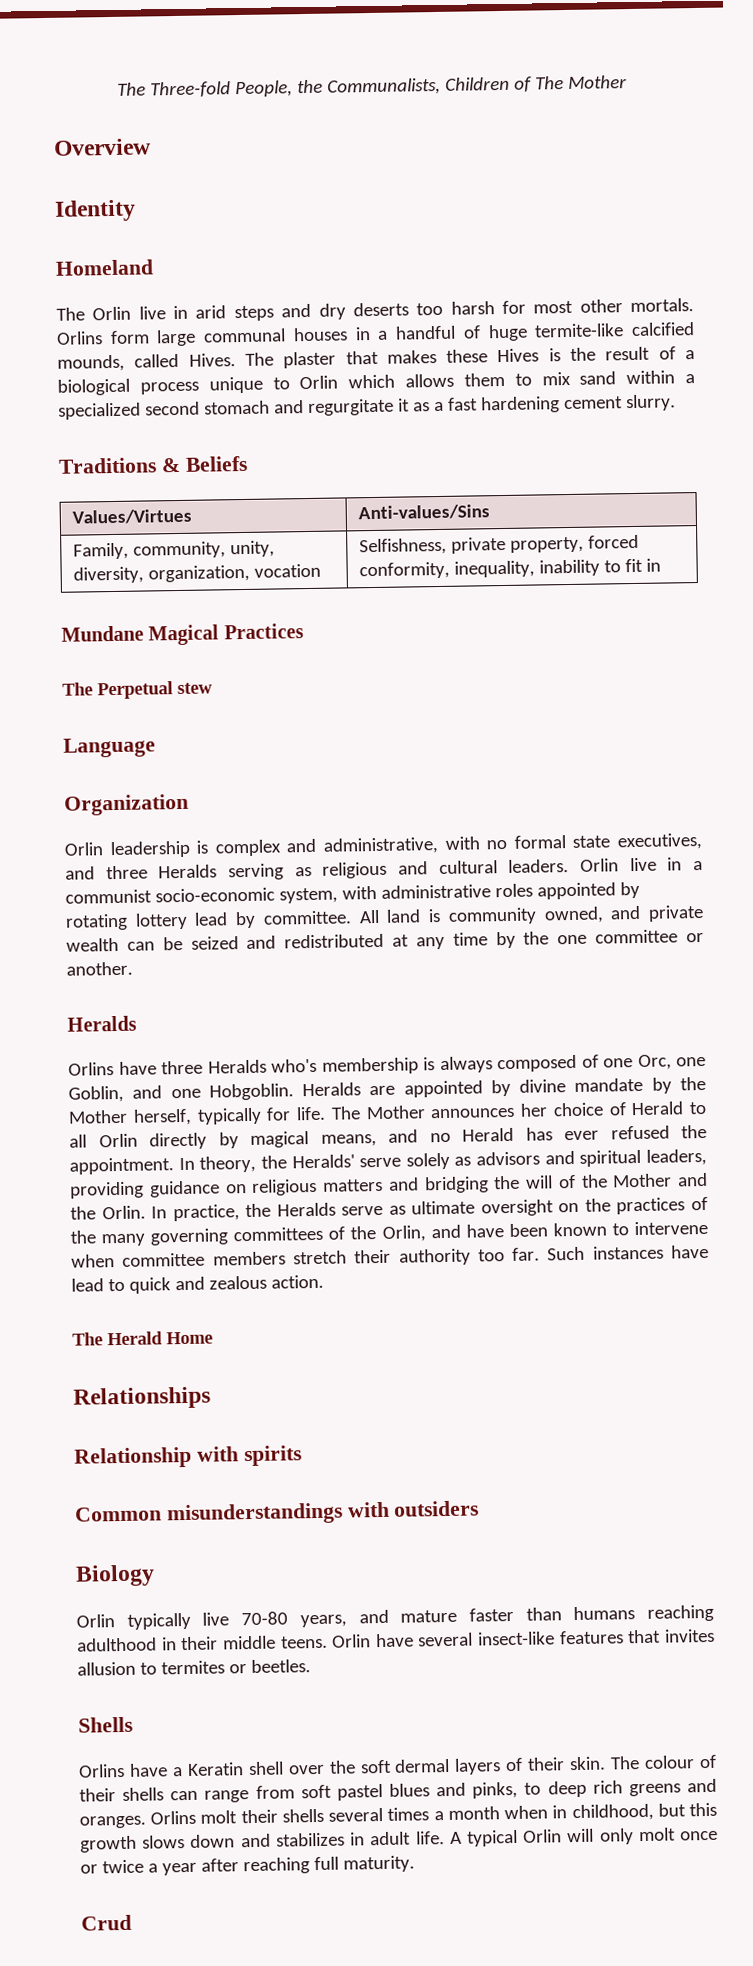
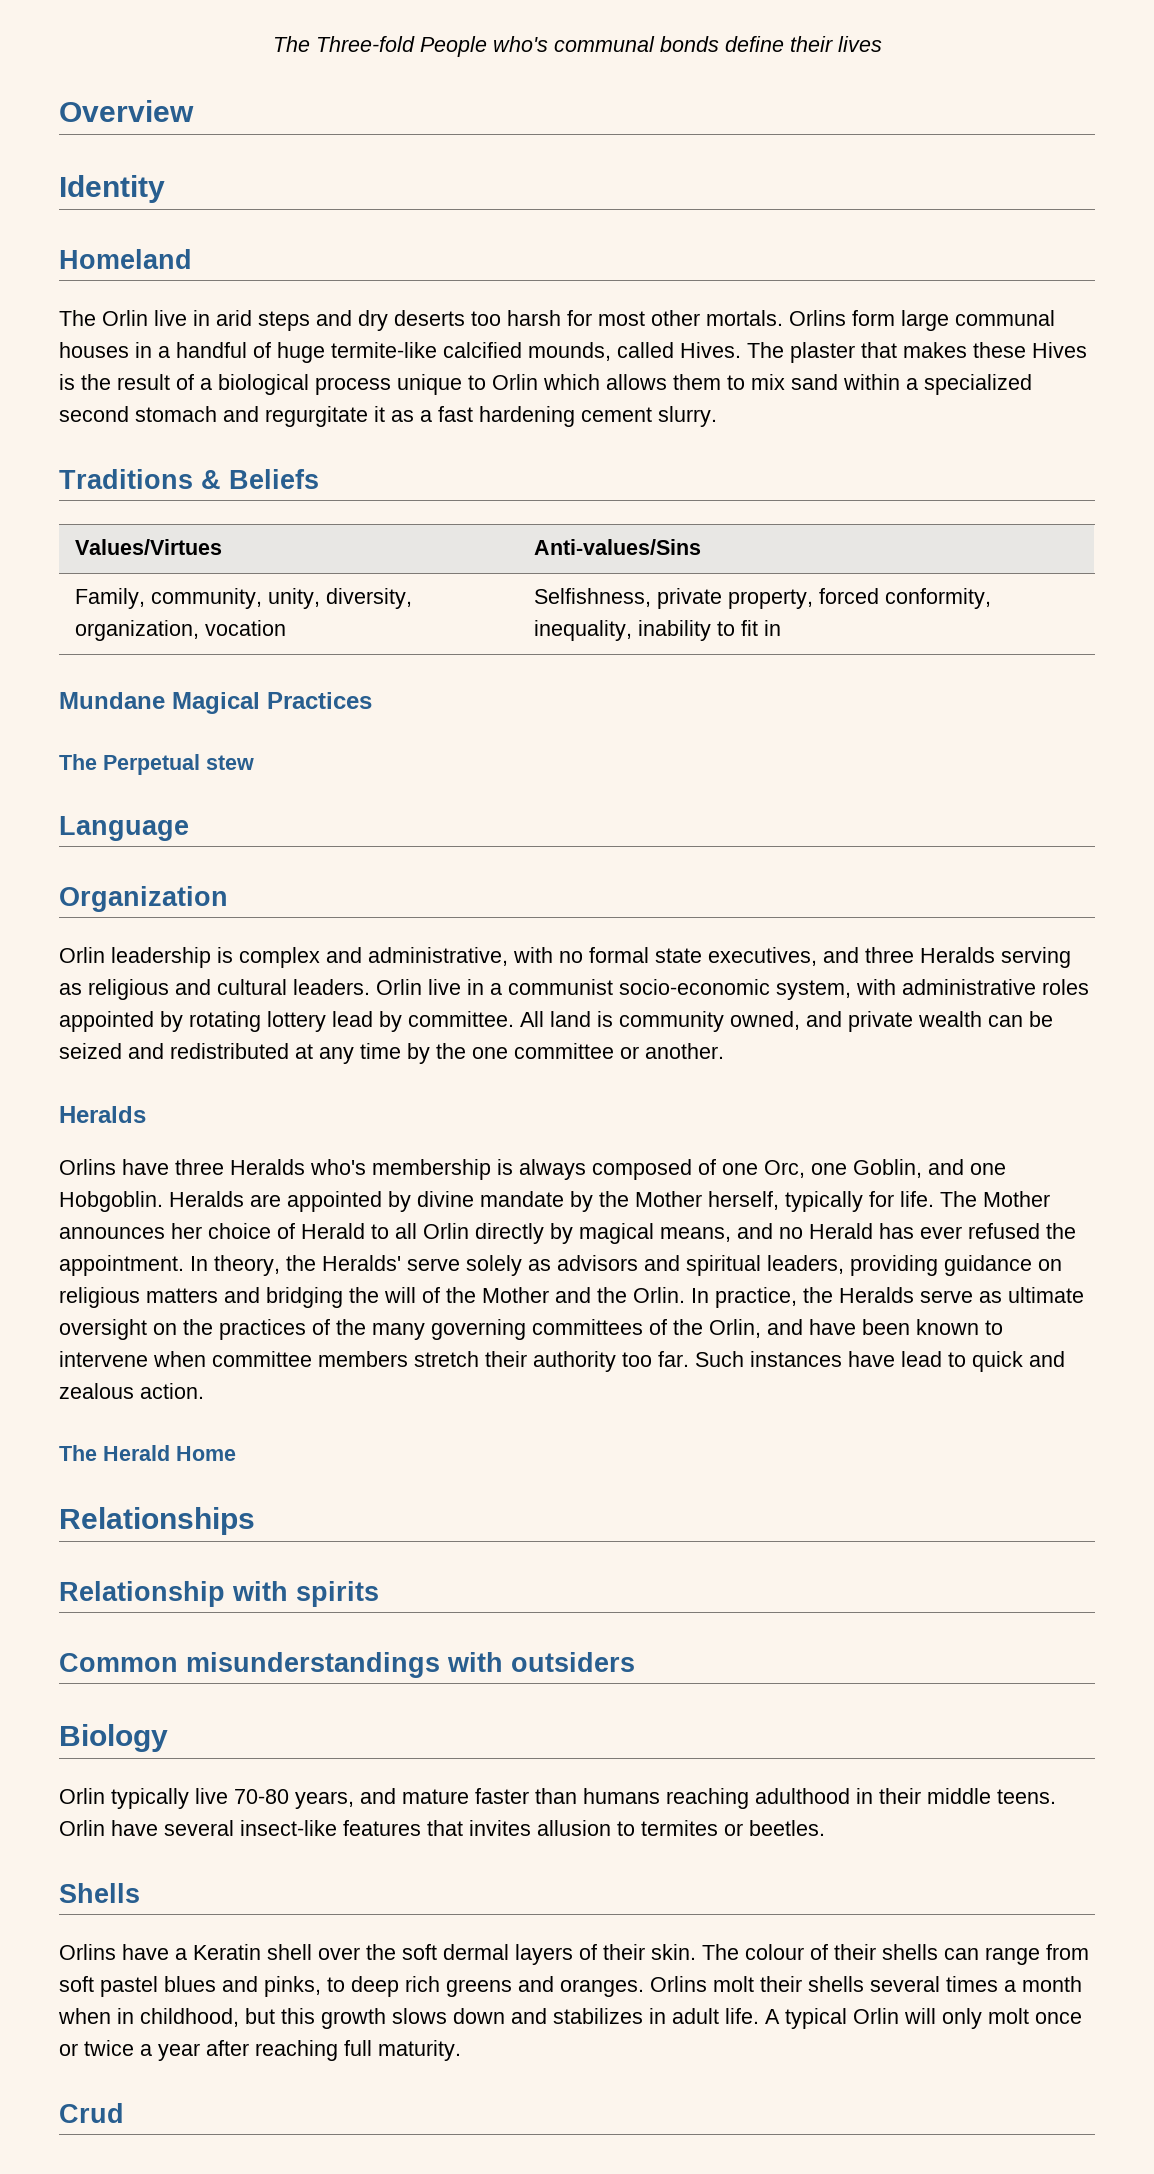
[235,75,627,98] People, the Communalists, Children of The Mother -> [419,36,882,57] People who's communal bonds define their lives

